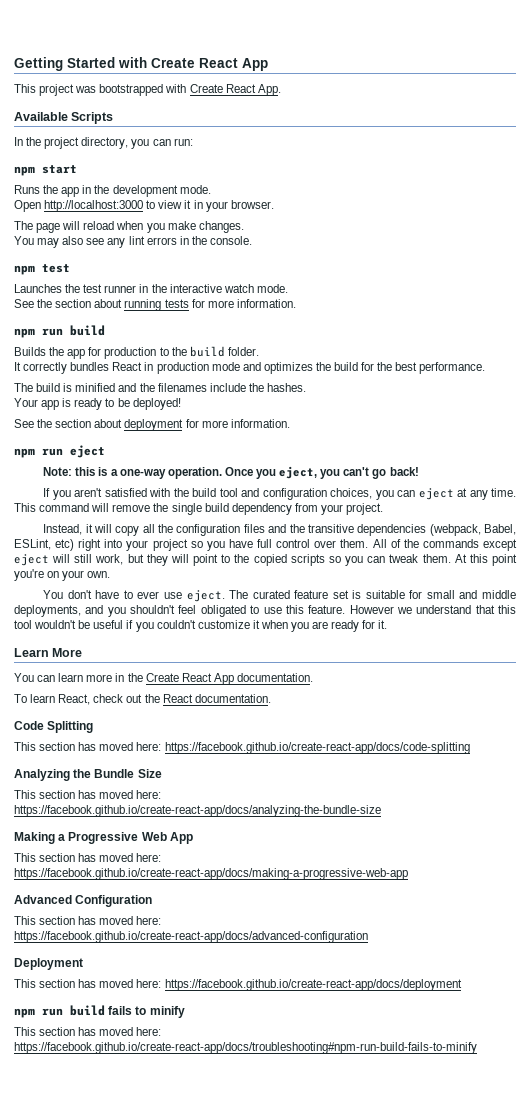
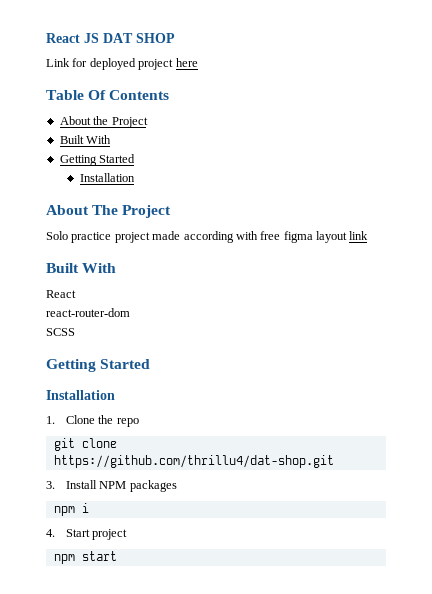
[14,57,268,71] [14,84,281,96] [14,112,114,124] [14,137,193,149] [14,165,77,176] [14,185,211,197] [14,200,274,212] [14,221,244,233] [14,236,252,248] [14,264,70,275] [14,284,288,293] [14,299,296,311] [14,325,105,338] [14,346,259,359] [14,362,486,374] [14,383,306,392] [14,398,181,410] [14,419,290,431] [14,445,105,458] [43,466,419,479] [43,488,517,500] [14,503,384,515] [43,524,516,536] [14,539,517,551] [14,554,517,566] [14,569,111,581] [43,590,517,602] [14,605,516,617] [14,620,388,632] [14,648,83,657] [14,673,313,685] [14,694,271,705] [14,721,94,733] [14,742,470,754] [14,769,162,781] [14,790,162,799] [14,805,381,817] [14,832,193,844] [14,853,162,862] [14,868,408,880] [14,895,153,907] [14,916,162,925] [14,931,368,943] [14,958,83,970] [14,979,462,991] [14,1005,185,1018] [14,1027,162,1036] [14,1042,477,1054] Getting Started with Create React App // This project was bootstrapped with Create React App. // Available Scripts // In the project directory, you can run: // npm start // Runs the app in the development mode. // Open http://localhost:3000 to view it in your browser. // The page will reload when you make changes. // You may also see any lint errors in the console. // npm test // Launches the test runner in the interactive watch mode. // See the section about running tests for more information. // npm run build // Builds the app for production to the build folder. // It correctly bundles React in production mode and optimizes the build for the best performance. // The build is minified and the filenames include the hashes. // Your app is ready to be deployed! // See the section about deployment for more information. // npm run eject // Note: this is a one-way operation. Once you eject, you can't go back! // If you aren't satisfied with the build tool and configuration choices, you can eject at any time. This command will remove the single build dependency from your project. // Instead, it will copy all the configuration files and the transitive dependencies (webpack, Babel, ESLint, etc) right into your project so you have full control over them. All of the commands except eject will still work, but they will point to the copied scripts so you can tweak them. At this point you're on your own. // You don't have to ever use eject. The curated feature set is suitable for small and middle deployments, and you shouldn't feel obligated to use this feature. However we understand that this tool wouldn't be useful if you couldn't customize it when you are ready for it. // Learn More // You can learn more in the Create React App documentation. // To learn React, check out the React documentation. // Code Splitting // This section has moved here: https://facebook.github.io/create-react-app/docs/code-splitting // Analyzing the Bundle Size // This section has moved here: https://facebook.github.io/create-react-app/docs/analyzing-the-bundle-size // Making a Progressive Web App // This section has moved here: https://facebook.github.io/create-react-app/docs/making-a-progressive-web-app // Advanced Configuration // This section has moved here: https://facebook.github.io/create-react-app/docs/advanced-configuration // Deployment // This section has moved here: https://facebook.github.io/create-react-app/docs/deployment // npm run build fails to minify // This section has moved here: https://facebook.github.io/create-react-app/docs/troubleshooting#npm-run-build-fails-to-minify -> [46,33,175,43] [46,58,198,70] [46,90,170,100] [59,116,148,128] [59,135,112,144] [59,154,136,166] [79,173,135,182] [46,205,172,218] [46,231,369,243] [46,263,117,273] [46,290,76,298] [46,308,130,317] [46,328,75,336] [46,359,151,372] [46,390,115,400] [46,415,139,427] [53,438,117,451] [53,455,334,468] [46,480,177,492] [53,503,89,516] [46,529,128,540] [53,551,117,564] React JS DAT SHOP // Link for deployed project here // Table Of Contents // About the Project // Built With // Getting Started // Installation // About The Project // Solo practice project made according with free figma layout link // Built With // React // react-router-dom // SCSS // Getting Started // Installation // 1. Clone the repo // git clone https://github.com/thrillu4/dat-shop.git // 3. Install NPM packages // npm i // 4. Start project // npm start

